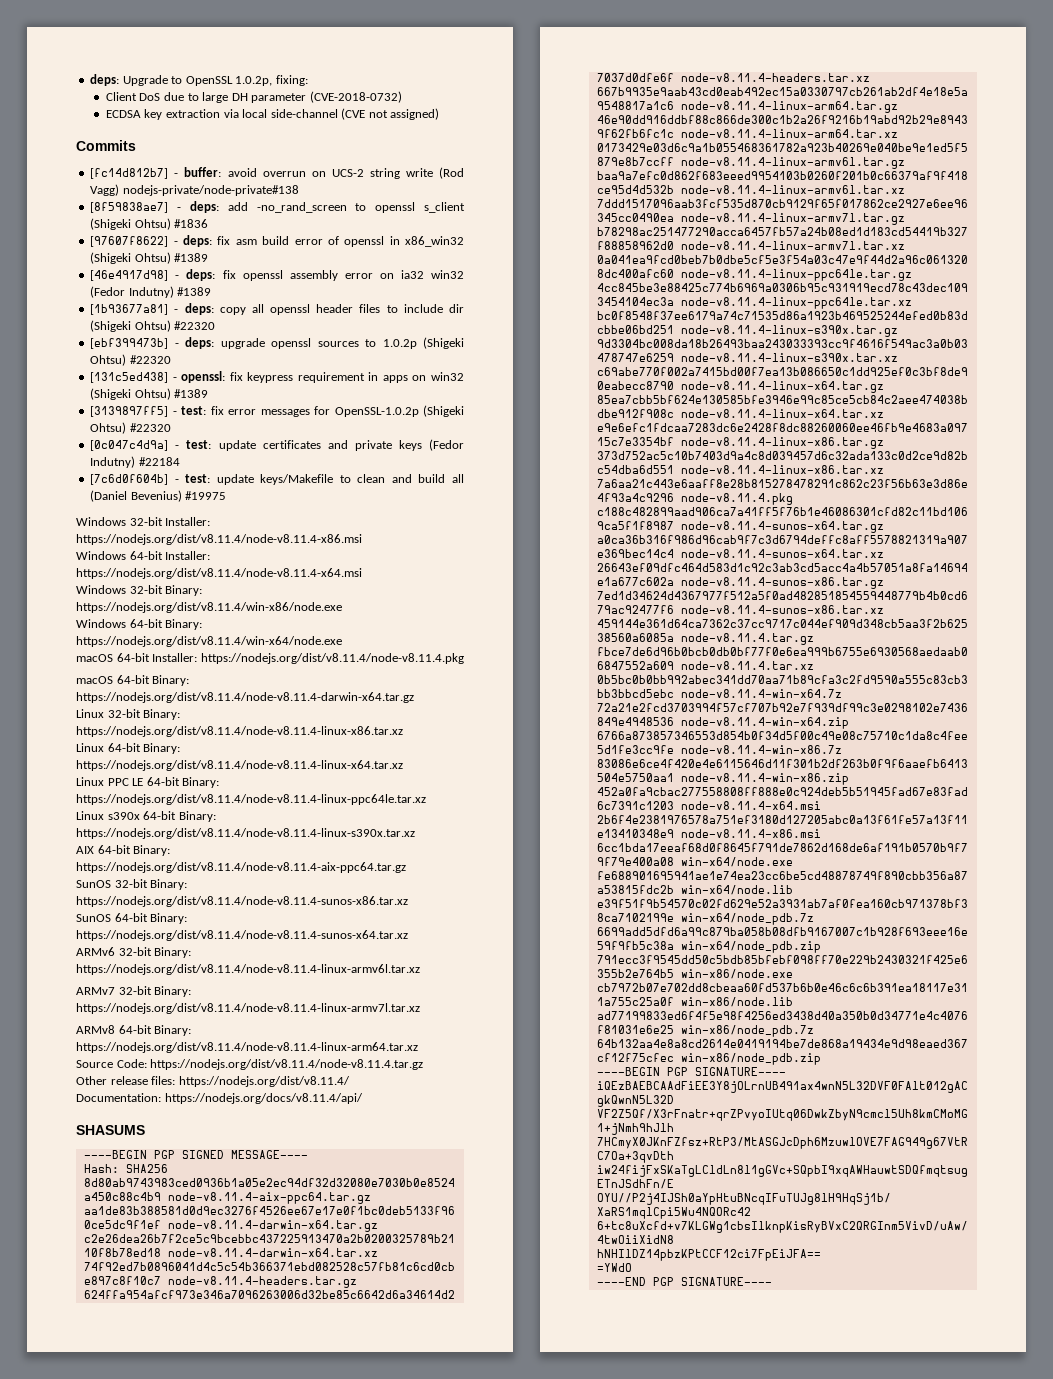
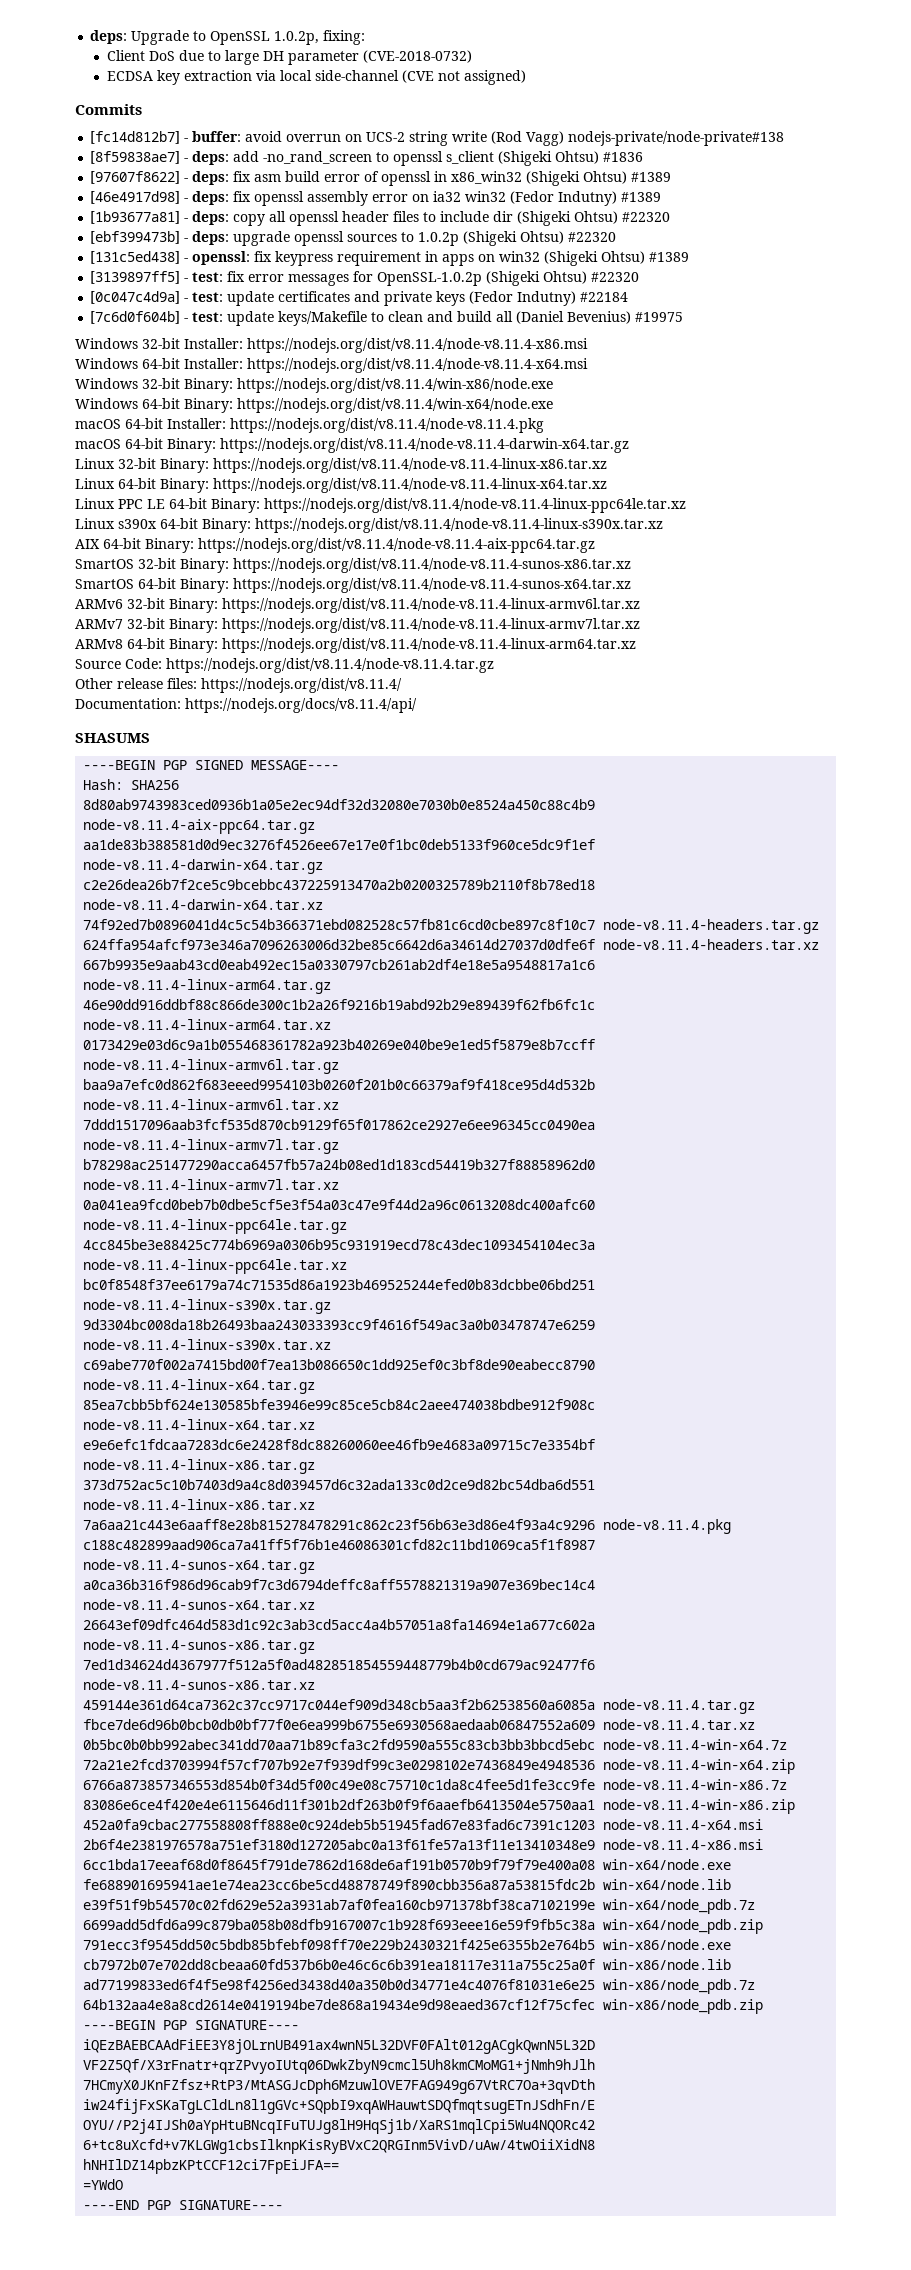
[76,880,111,888] SunOS -> [75,559,134,569] SmartOS
[76,914,111,922] SunOS -> [75,579,134,589] SmartOS

